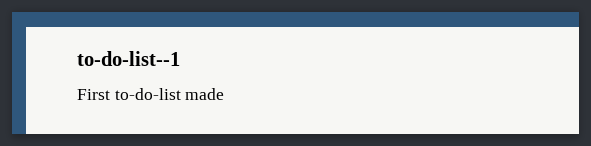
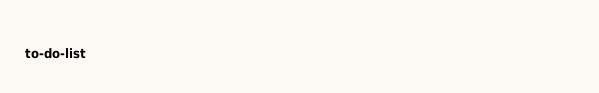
[77,51,180,66] [77,88,225,100] to-do-list--1 // First to-do-list made -> [25,48,86,59] to-do-list

